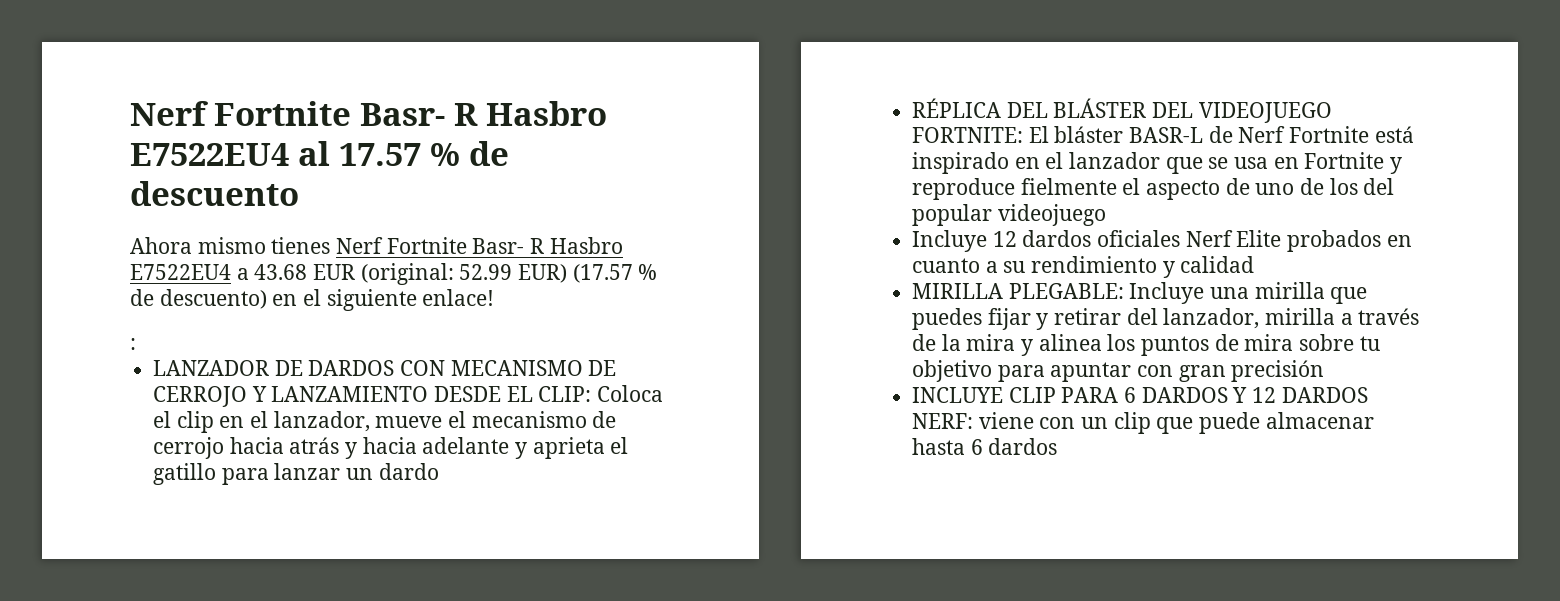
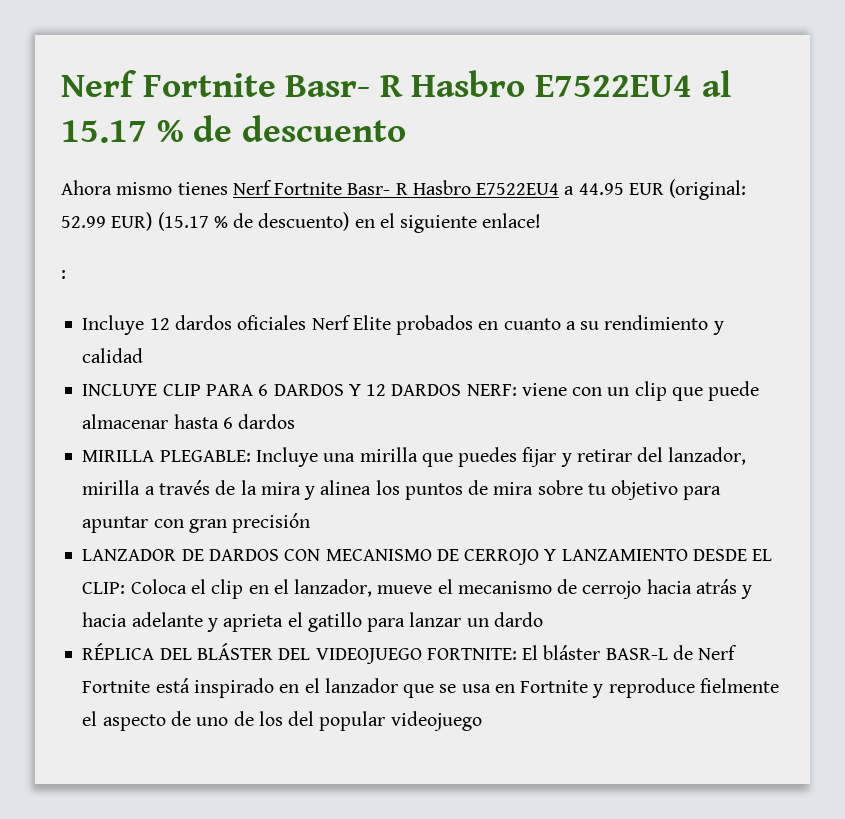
[339,143,421,166] 17.57 -> [61,120,147,143] 15.17
[254,264,308,280] 43.68 -> [578,183,624,195] 44.95
[572,264,633,283] (17.57 -> [157,212,209,231] (15.17
(136, 344) none -> [82,315,724,335] [82,348,144,363] [82,381,760,401] [82,414,296,429] [82,447,747,467] [82,480,722,500] [82,513,311,533] // Incluye 12 dardos oficiales Nerf Elite probados en cuanto a su rendimiento y calidad // INCLUYE CLIP PARA 6 DARDOS Y 12 DARDOS NERF: viene con un clip que puede almacenar hasta 6 dardos // MIRILLA PLEGABLE: Incluye una mirilla que puedes fijar y retirar del lanzador, mirilla a través de la mira y alinea los puntos de mira sobre tu objetivo para apuntar con gran precisión
[912,230,1412,252] [912,256,1255,278] [912,282,1368,304] [912,308,1420,330] [912,334,1380,356] [912,360,1325,382] [912,387,1368,403] [912,412,1374,434] [912,438,1058,455] // Incluye 12 dardos oficiales Nerf Elite probados en cuanto a su rendimiento y calidad // MIRILLA PLEGABLE: Incluye una mirilla que puedes fijar y retirar del lanzador, mirilla a través de la mira y alinea los puntos de mira sobre tu objetivo para apuntar con gran precisión // INCLUYE CLIP PARA 6 DARDOS Y 12 DARDOS NERF: viene con un clip que puede almacenar hasta 6 dardos -> (482, 721) none

